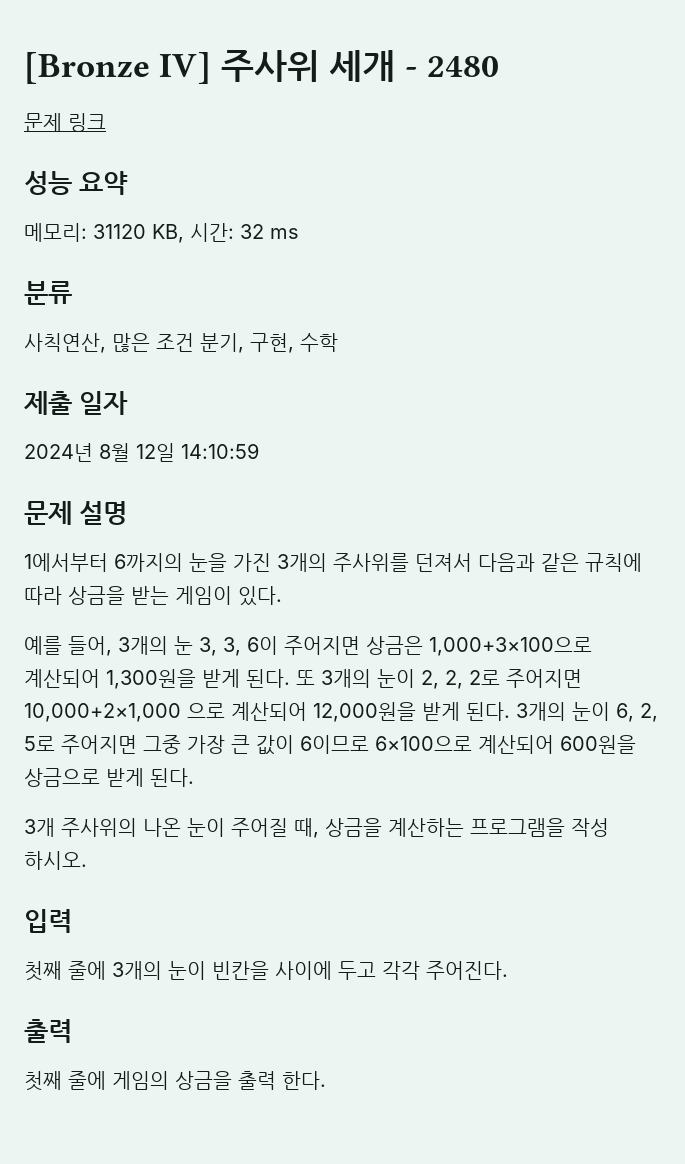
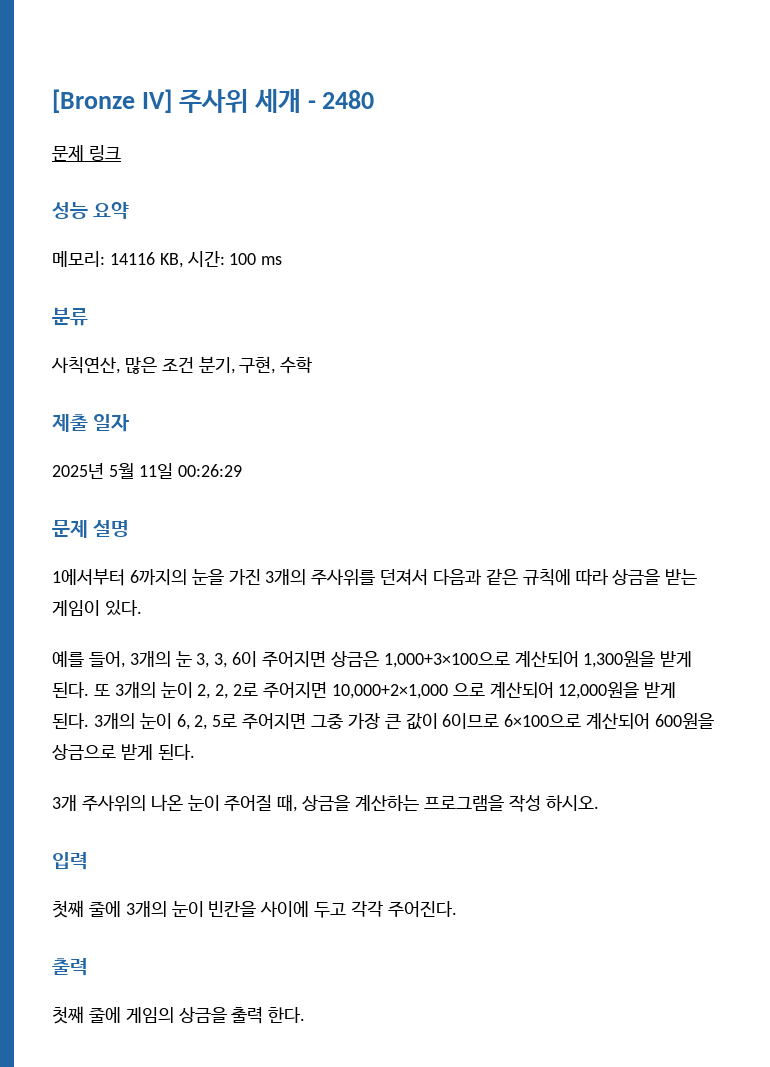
[93,224,146,239] 31120 -> [109,252,155,265] 14116
[240,224,264,239] 32 -> [229,253,257,265] 100
[24,443,259,462] 2024년 8월 12일 14:10:59 -> [52,463,242,479] 2025년 5월 11일 00:26:29

